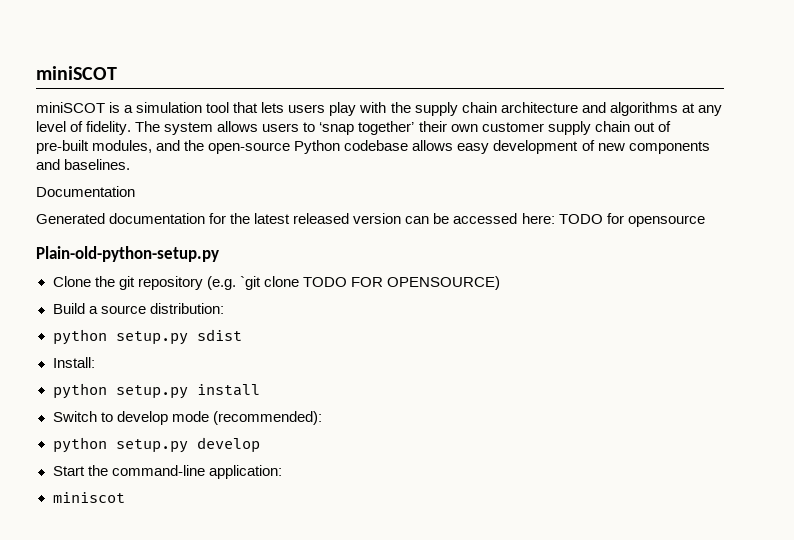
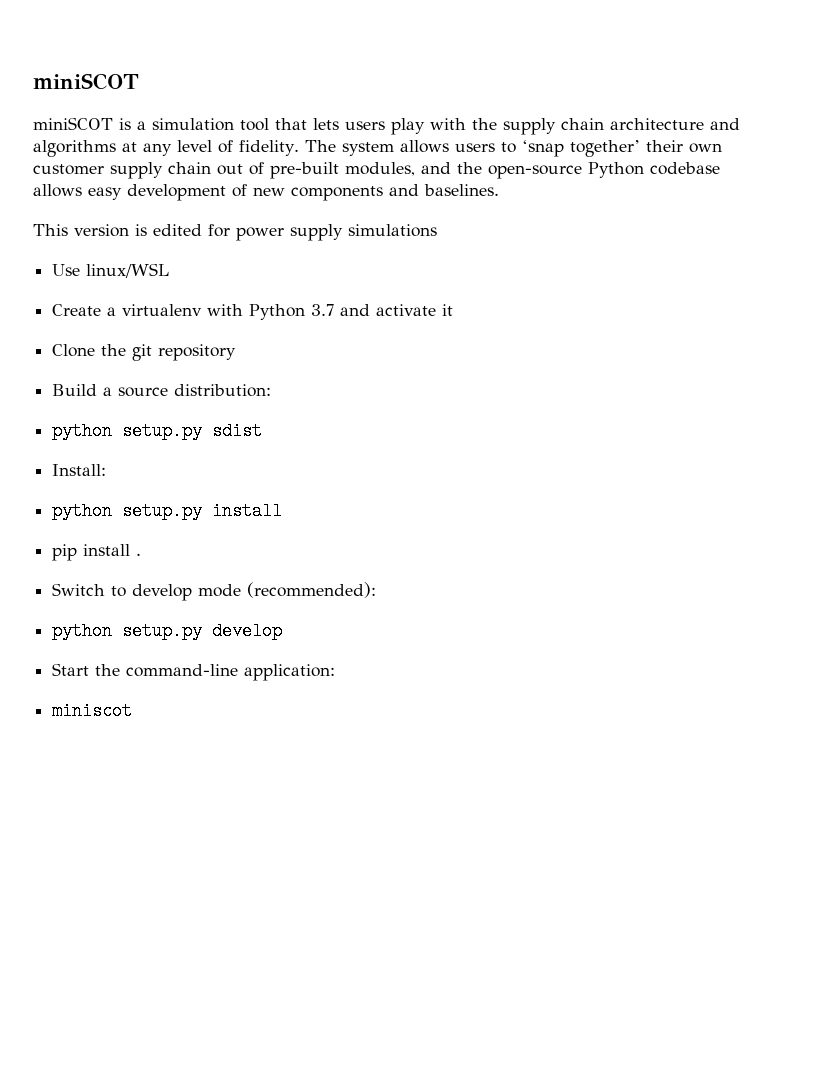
[36,186,135,197] [36,213,705,227] [36,246,219,262] [52,276,500,290] Documentation // Generated documentation for the latest released version can be accessed here: TODO for opensource // Plain-old-python-setup.py // Clone the git repository (e.g. `git clone TODO FOR OPENSOURCE) -> [33,224,437,241] [52,263,170,278] [52,304,454,320] [52,344,237,361] This version is edited for power supply simulations // Use linux/WSL // Create a virtualenv with Python 3.7 and activate it // Clone the git repository
(260, 390) none -> [52,544,142,561] // pip install .

